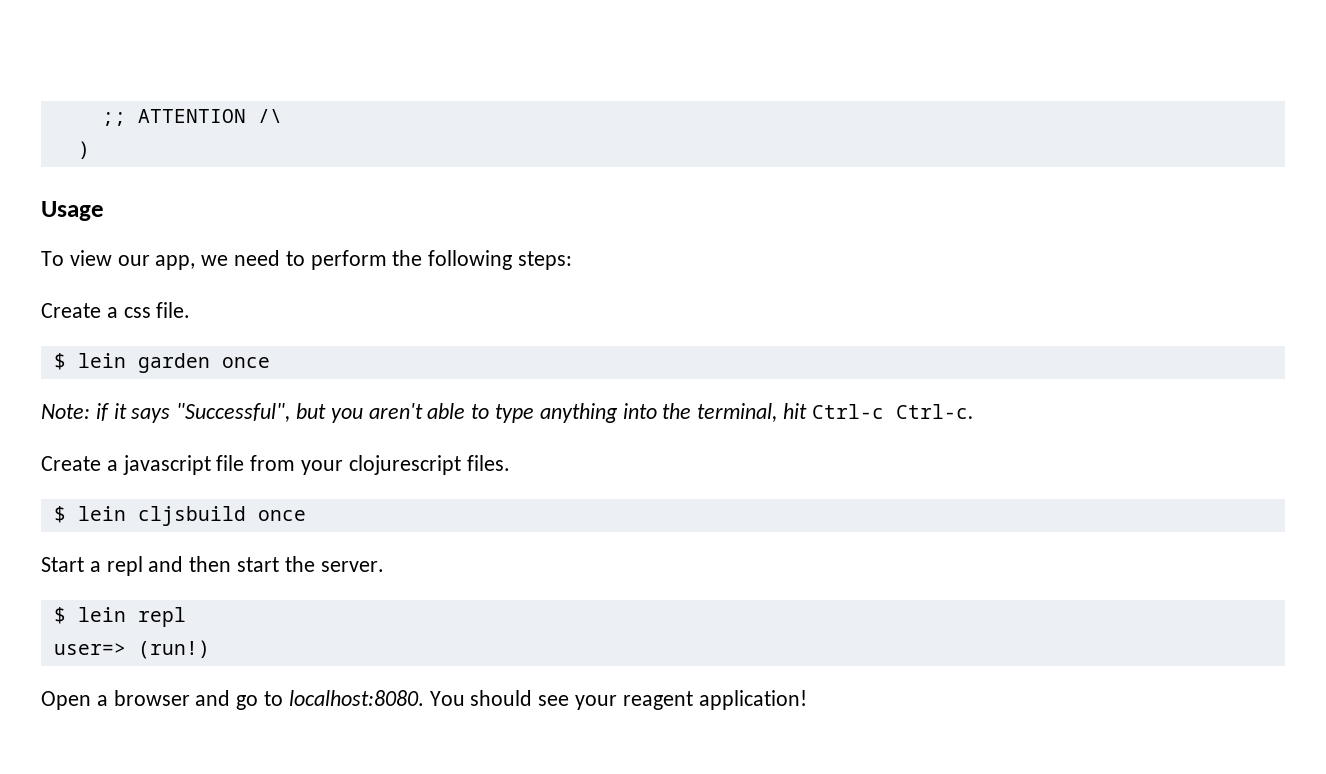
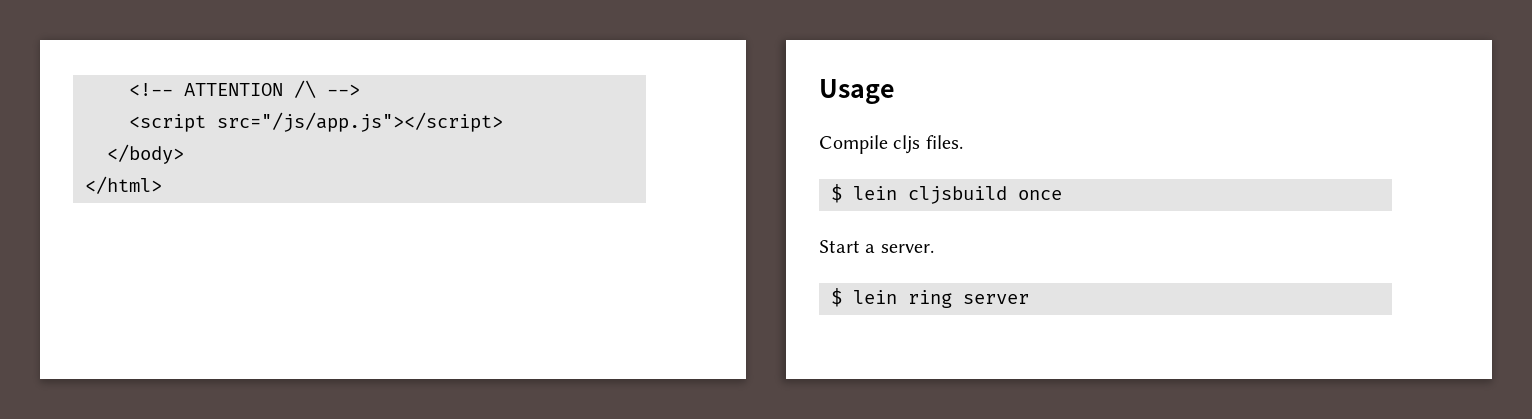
[101,112,126,126] ;; -> [129,83,173,96] <!--
[77,141,90,159] [41,201,104,221] [41,250,573,270] [41,302,191,318] [53,353,270,373] [41,403,974,423] [41,455,461,475] // ) // Usage // To view our app, we need to perform the following steps: // Create a css file. // $ lein garden once // Note: if it says "Successful", but you aren't able to type anything into the terminal, hit Ctrl-c Ctrl-c. // Create a javascript file from your clojurescript -> [327,84,360,96] [129,112,503,132] [107,144,184,164] [85,176,162,194] [819,79,895,104] [819,135,921,154] --> // <script src="/js/app.js"></script> // </body> // </html> // Usage // Compile cljs
[106,556,384,576] [53,607,186,627] [53,640,210,659] [41,690,807,710] repl and then start the server. // $ lein repl // user=> (run!) // Open a browser and go to localhost:8080. You should see your reagent application! -> [880,244,934,253] [831,288,1029,308] server. // $ lein ring server

